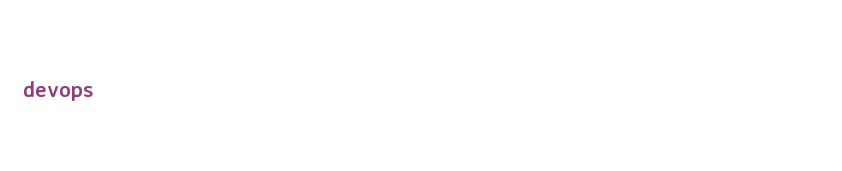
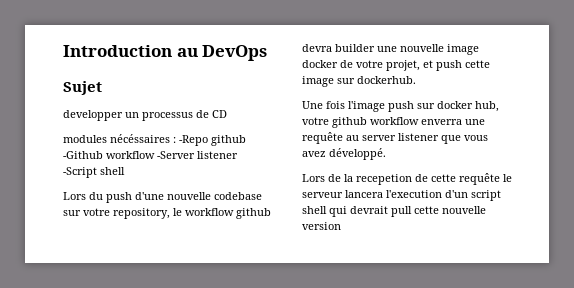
[23,81,94,101] devops -> [63,45,268,61] [63,81,102,95] [63,110,227,121] [63,134,246,146] [63,151,238,159] [63,167,125,178] [63,192,262,203] [63,208,271,219] [302,44,479,55] [302,60,490,71] [302,76,416,87] [302,101,499,112] [302,117,485,128] [302,132,488,144] [302,148,386,160] [302,173,512,185] [302,190,501,201] [302,206,486,217] [302,222,341,230] Introduction au DevOps // Sujet // developper un processus de CD // modules nécéssaires : -Repo github -Github workflow -Server listener -Script shell // Lors du push d'une nouvelle codebase sur votre repository, le workflow github devra builder une nouvelle image docker de votre projet, et push cette image sur dockerhub. // Une fois l'image push sur docker hub, votre github workflow enverra une requête au server listener que vous avez développé. // Lors de la recepetion de cette requête le serveur lancera l'execution d'un script shell qui devrait pull cette nouvelle version

